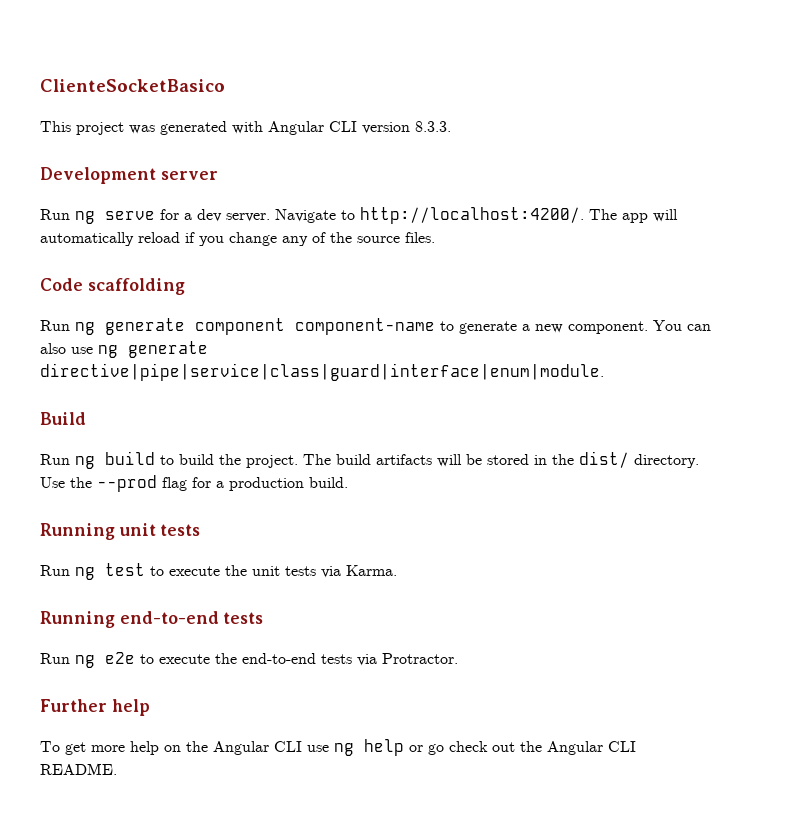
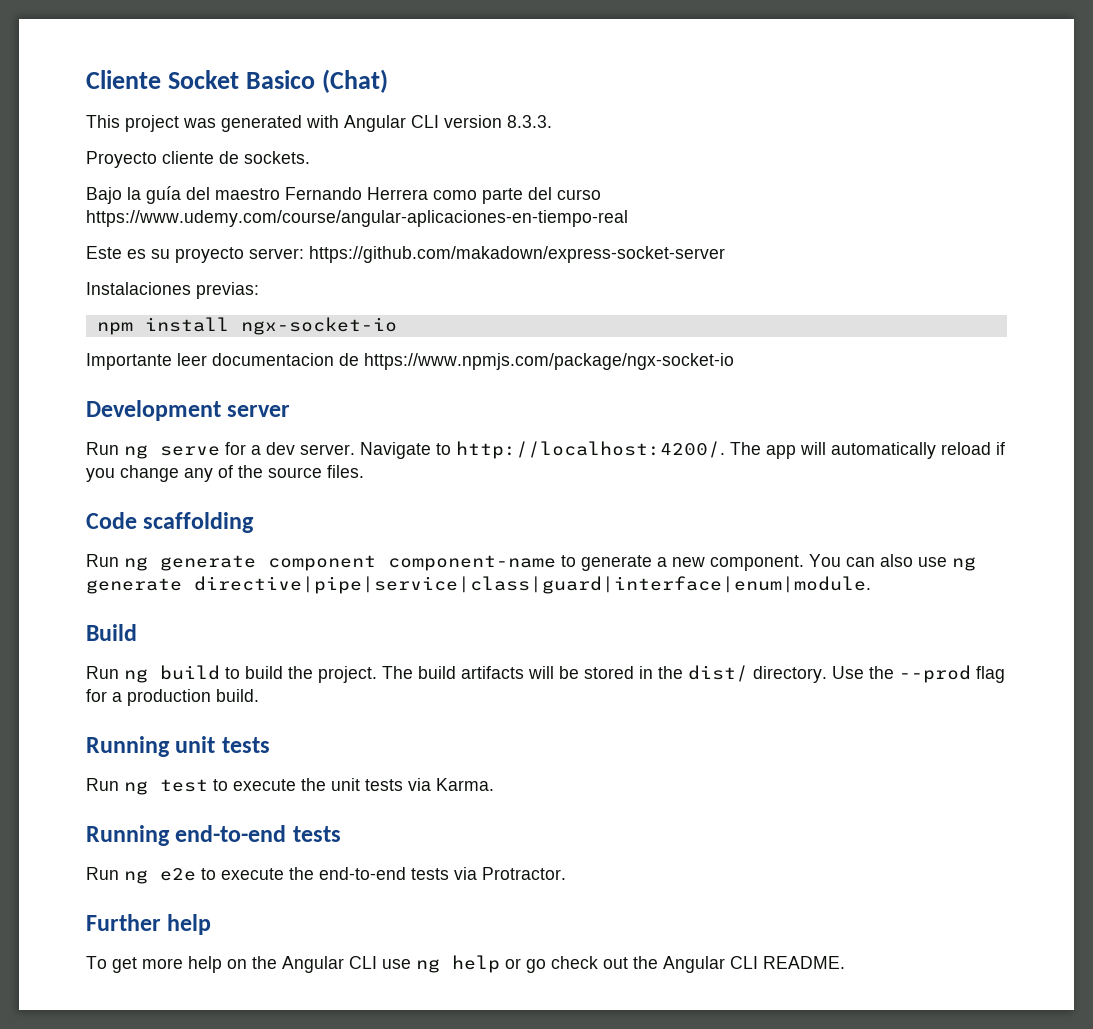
[40,79,225,92] ClienteSocketBasico -> [86,69,389,93] Cliente Socket Basico (Chat)
(451, 126) none -> [86,151,310,168] [86,186,601,204] [86,210,628,227] [86,246,725,263] [86,282,259,299] [96,317,397,335] [86,353,734,370] // Proyecto cliente de sockets. // Bajo la guía del maestro Fernando Herrera como parte del curso https://www.udemy.com/course/angular-aplicaciones-en-tiempo-real // Este es su proyecto server: https://github.com/makadown/express-socket-server // Instalaciones previas: // npm install ngx-socket-io // Importante leer documentacion de https://www.npmjs.com/package/ngx-socket-io

